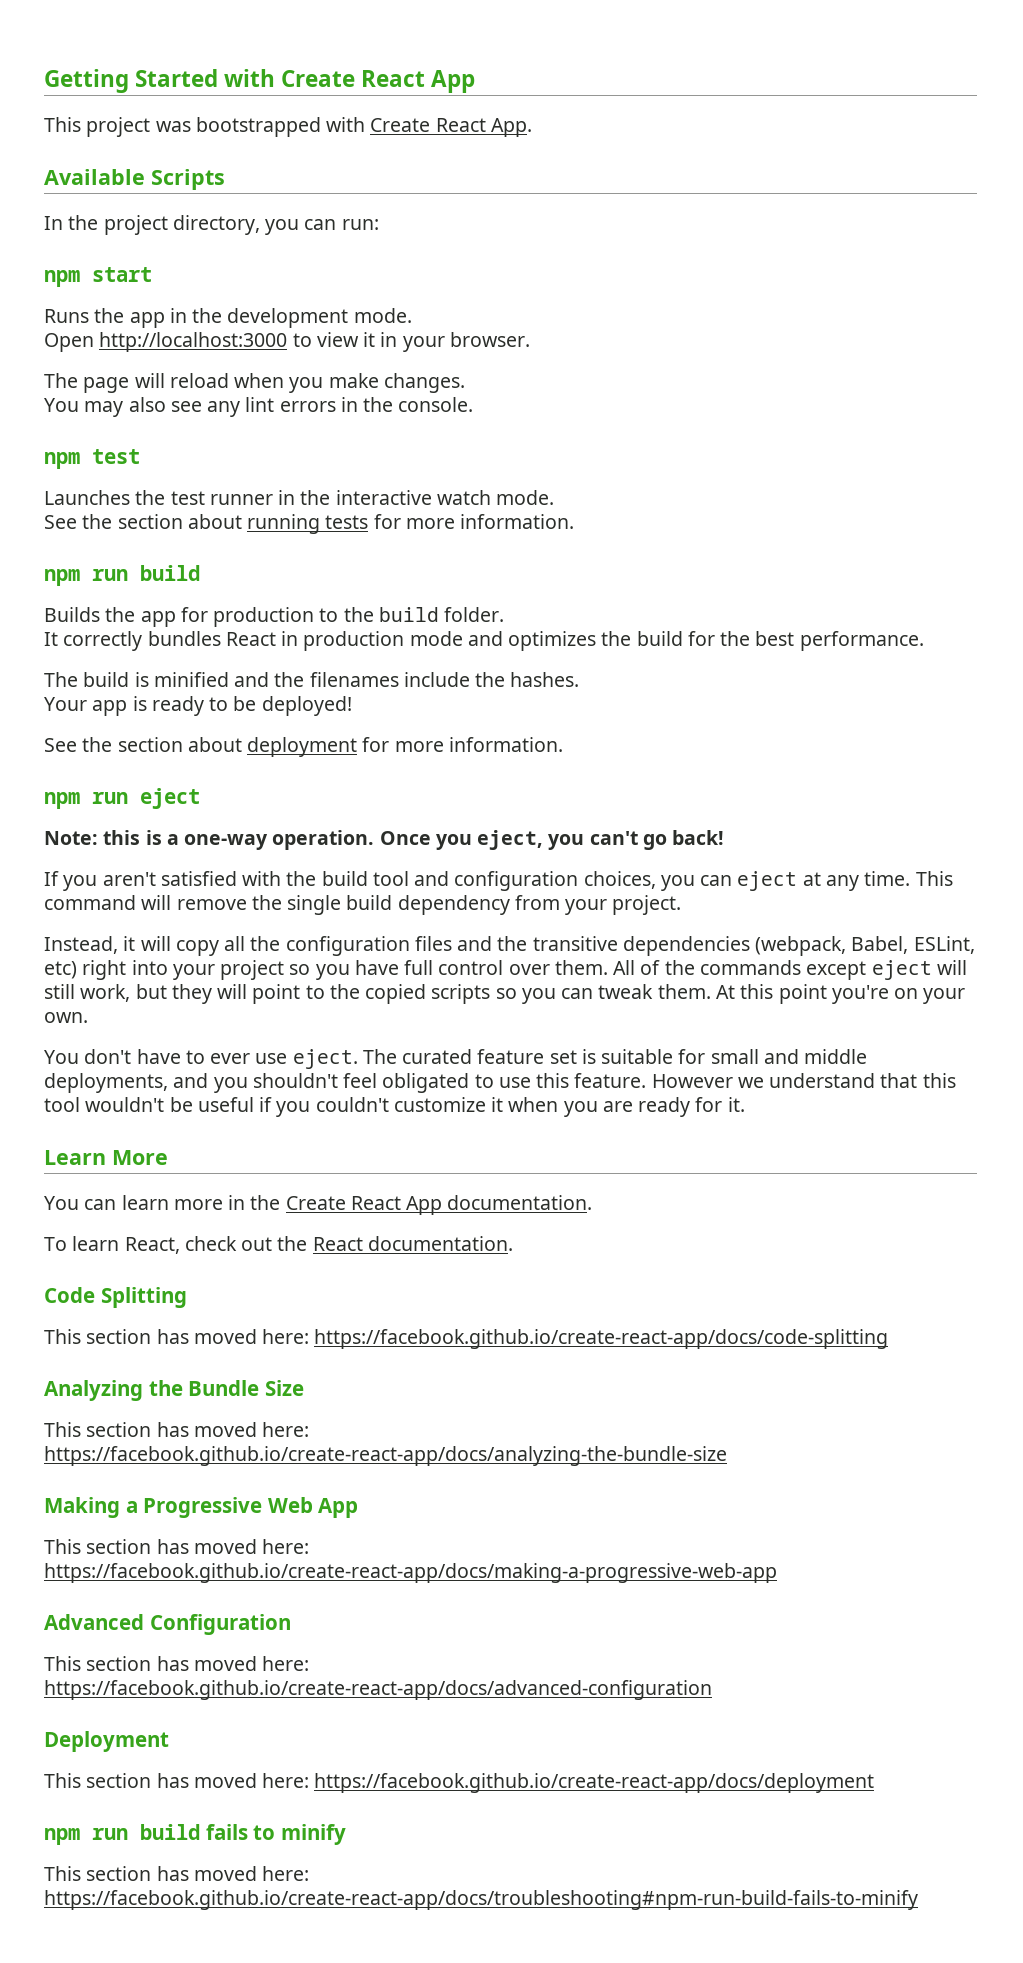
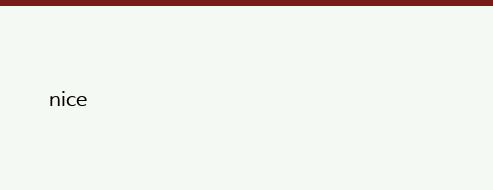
[44,69,476,93] [44,117,532,137] [44,169,225,190] [44,215,379,235] [44,267,152,287] [44,308,412,328] [44,332,530,352] [44,373,465,393] [44,397,474,417] [44,449,140,469] [44,490,555,505] [44,514,575,534] [44,565,200,586] [44,607,505,627] [44,631,924,651] [44,672,580,687] [44,696,352,716] [44,737,563,757] [44,788,200,809] [44,830,725,850] [44,871,953,891] [44,895,682,915] [44,936,975,956] [44,960,967,980] [44,984,966,1004] [44,1012,88,1023] [44,1049,868,1069] [44,1073,956,1093] [44,1097,745,1117] [44,1150,168,1165] [44,1195,593,1215] [44,1236,513,1254] [44,1287,187,1308] [44,1329,889,1349] [44,1380,304,1401] [44,1422,310,1437] [44,1446,727,1466] [44,1497,359,1518] [44,1539,310,1554] [44,1563,777,1583] [44,1614,291,1635] [44,1656,310,1671] [44,1680,712,1700] [44,1731,169,1752] [44,1773,875,1793] [44,1824,346,1845] [44,1866,310,1881] [44,1890,918,1910] Getting Started with Create React App // This project was bootstrapped with Create React App. // Available Scripts // In the project directory, you can run: // npm start // Runs the app in the development mode. // Open http://localhost:3000 to view it in your browser. // The page will reload when you make changes. // You may also see any lint errors in the console. // npm test // Launches the test runner in the interactive watch mode. // See the section about running tests for more information. // npm run build // Builds the app for production to the build folder. // It correctly bundles React in production mode and optimizes the build for the best performance. // The build is minified and the filenames include the hashes. // Your app is ready to be deployed! // See the section about deployment for more information. // npm run eject // Note: this is a one-way operation. Once you eject, you can't go back! // If you aren't satisfied with the build tool and configuration choices, you can eject at any time. This command will remove the single build dependency from your project. // Instead, it will copy all the configuration files and the transitive dependencies (webpack, Babel, ESLint, etc) right into your project so you have full control over them. All of the commands except eject will still work, but they will point to the copied scripts so you can tweak them. At this point you're on your own. // You don't have to ever use eject. The curated feature set is suitable for small and middle deployments, and you shouldn't feel obligated to use this feature. However we understand that this tool wouldn't be useful if you couldn't customize it when you are ready for it. // Learn More // You can learn more in the Create React App documentation. // To learn React, check out the React documentation. // Code Splitting // This section has moved here: https://facebook.github.io/create-react-app/docs/code-splitting // Analyzing the Bundle Size // This section has moved here: https://facebook.github.io/create-react-app/docs/analyzing-the-bundle-size // Making a Progressive Web App // This section has moved here: https://facebook.github.io/create-react-app/docs/making-a-progressive-web-app // Advanced Configuration // This section has moved here: https://facebook.github.io/create-react-app/docs/advanced-configuration // Deployment // This section has moved here: https://facebook.github.io/create-react-app/docs/deployment // npm run build fails to minify // This section has moved here: https://facebook.github.io/create-react-app/docs/troubleshooting#npm-run-build-fails-to-minify -> [49,91,87,107] nice

